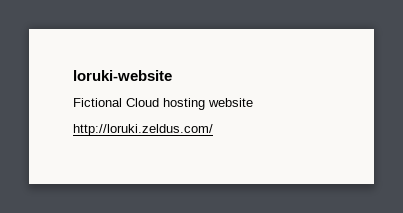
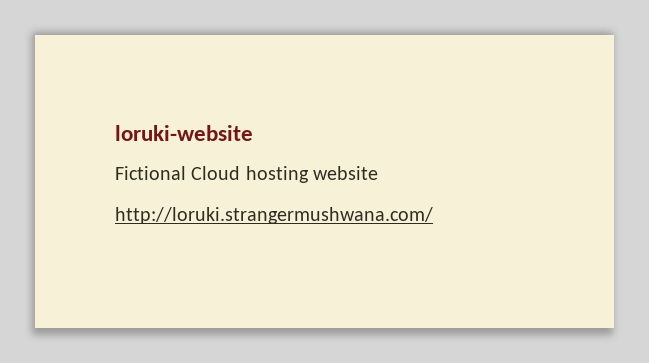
[73,124,213,136] http://loruki.zeldus.com/ -> [115,207,433,224] http://loruki.strangermushwana.com/

